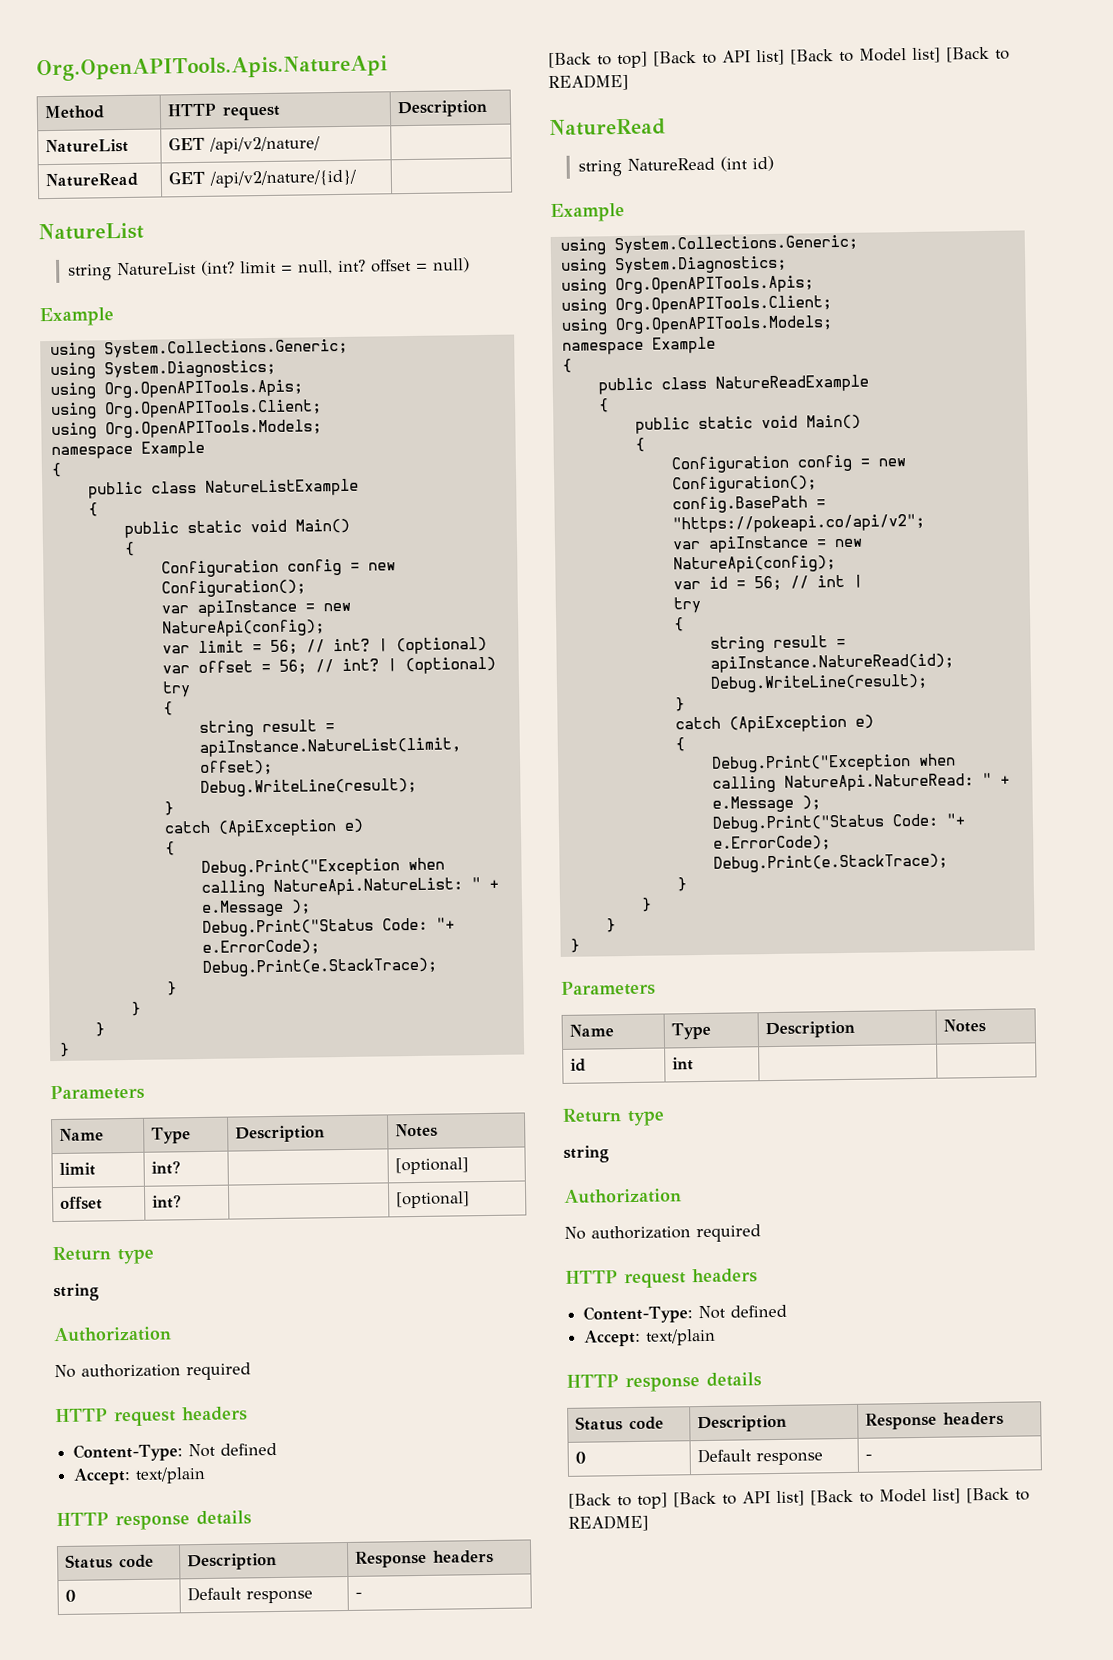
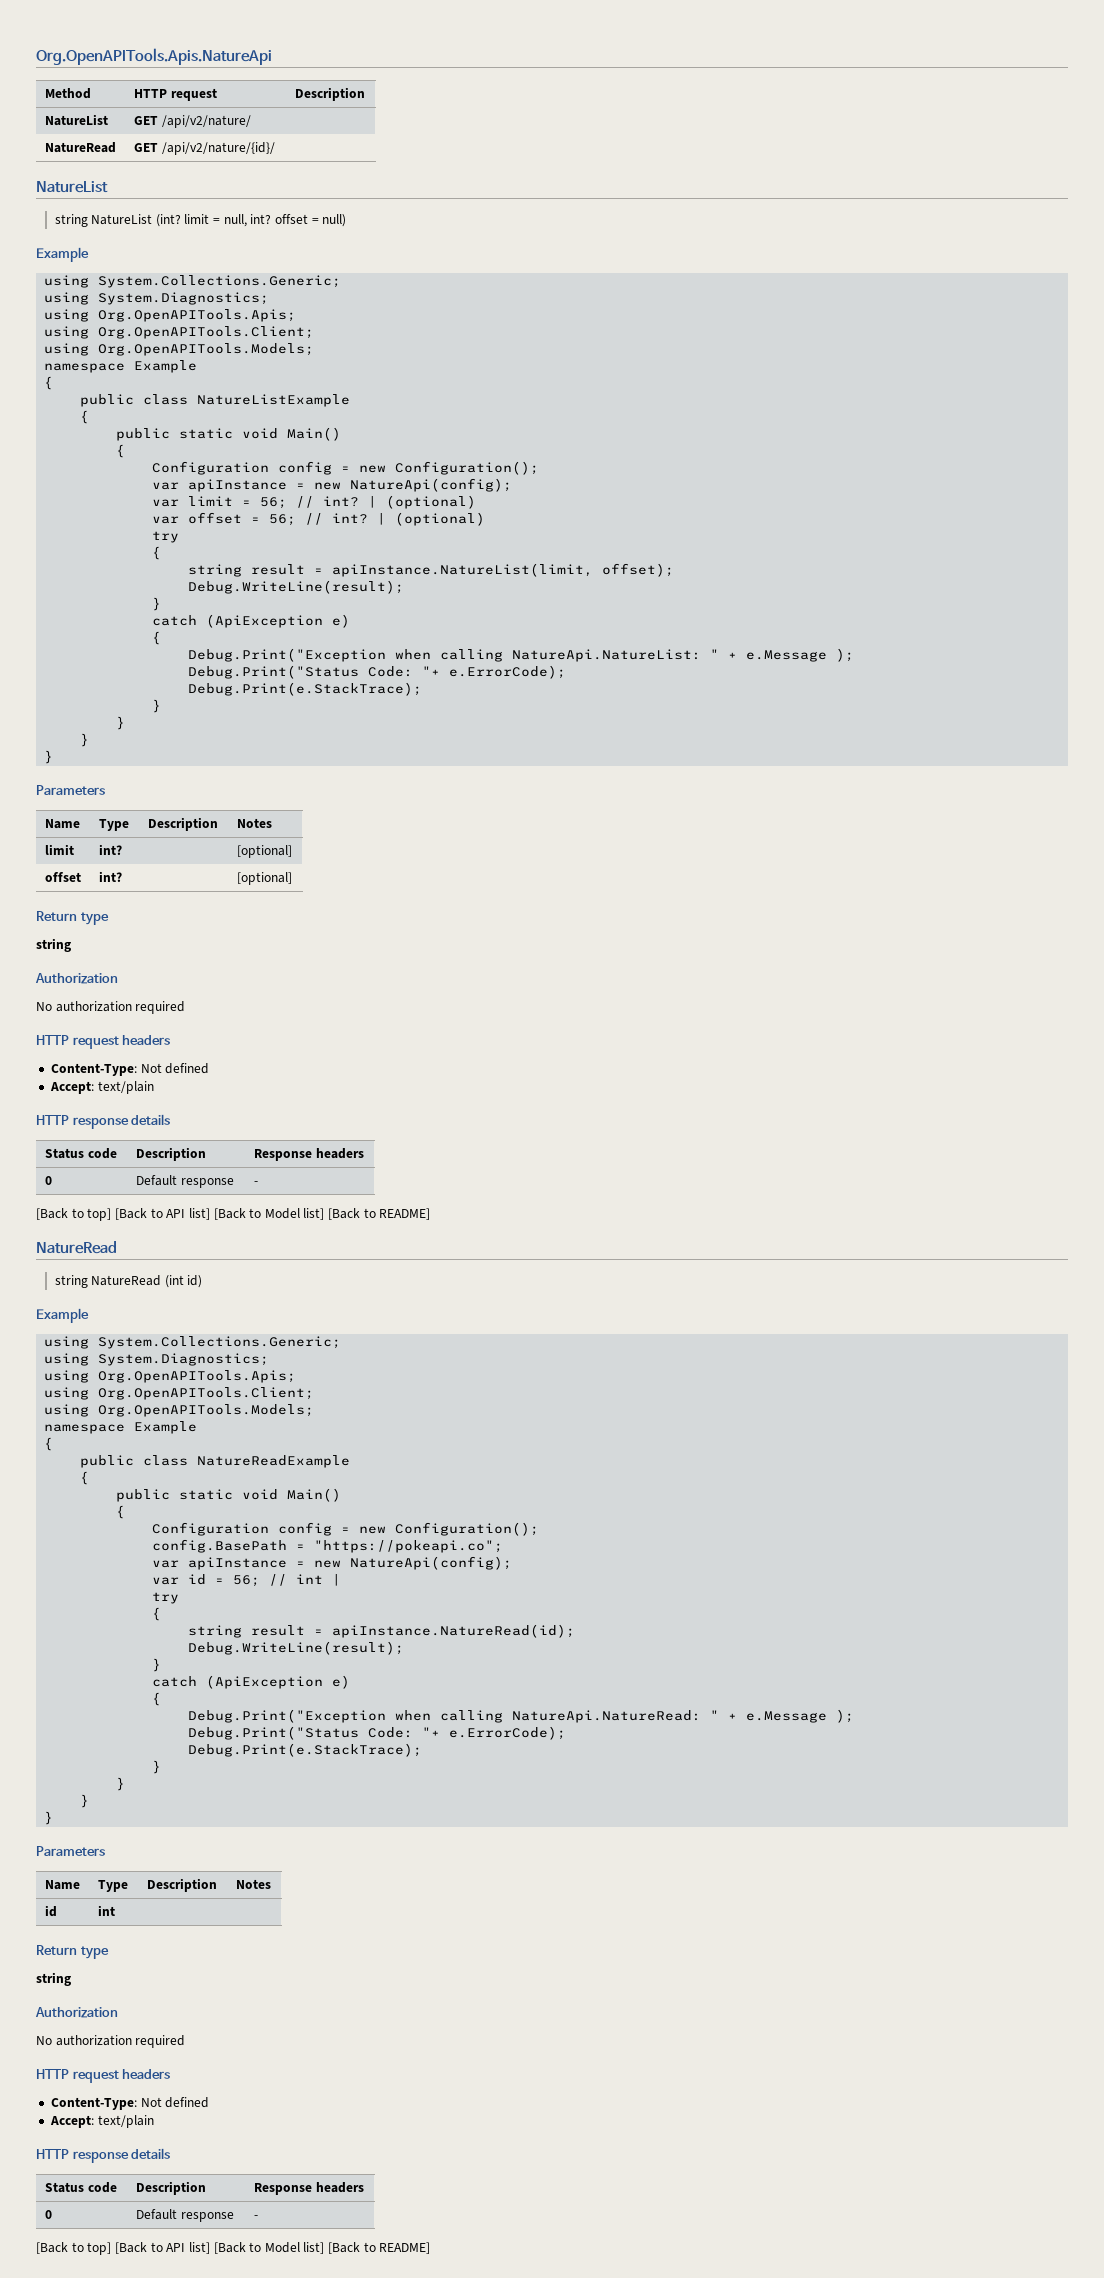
[671,513,925,534] "https://pokeapi.co/api/v2"; -> [314,1540,504,1553] "https://pokeapi.co";

